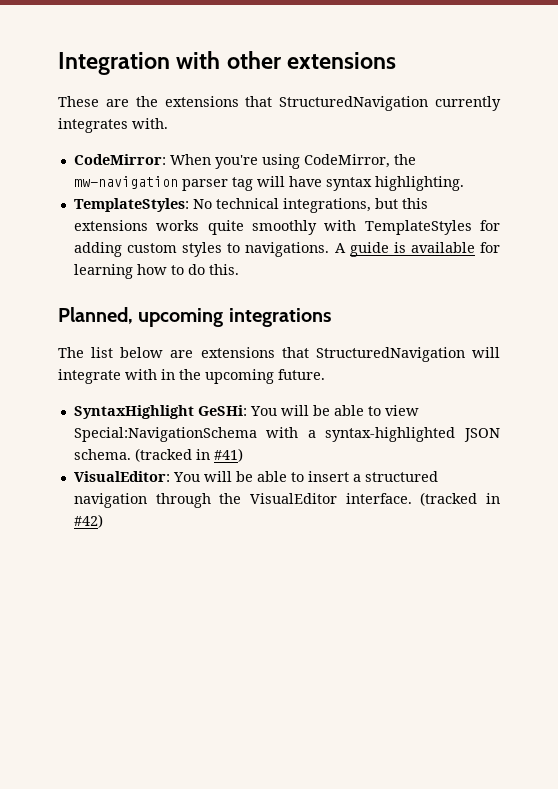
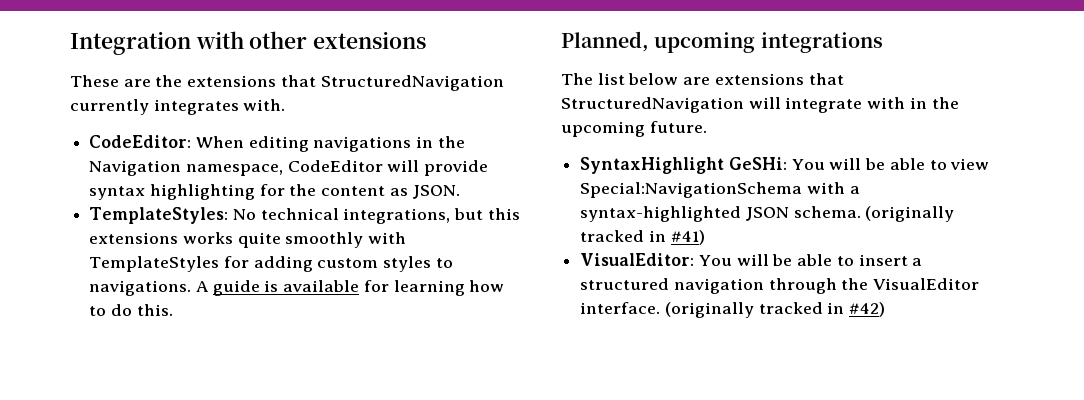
[73,154,416,169] [73,176,464,191] CodeMirror: When you're using CodeMirror, the mw-navigation parser tag will have syntax highlighting. -> [89,135,465,152] [89,160,489,176] [89,184,460,200] CodeEditor: When editing navigations in the Navigation namespace, CodeEditor will provide syntax highlighting for the content as JSON.
[134,448,192,462] (tracked -> [865,206,955,222] [580,230,645,242] (originally tracked
[420,492,478,506] (tracked -> [664,302,823,318] (originally tracked

